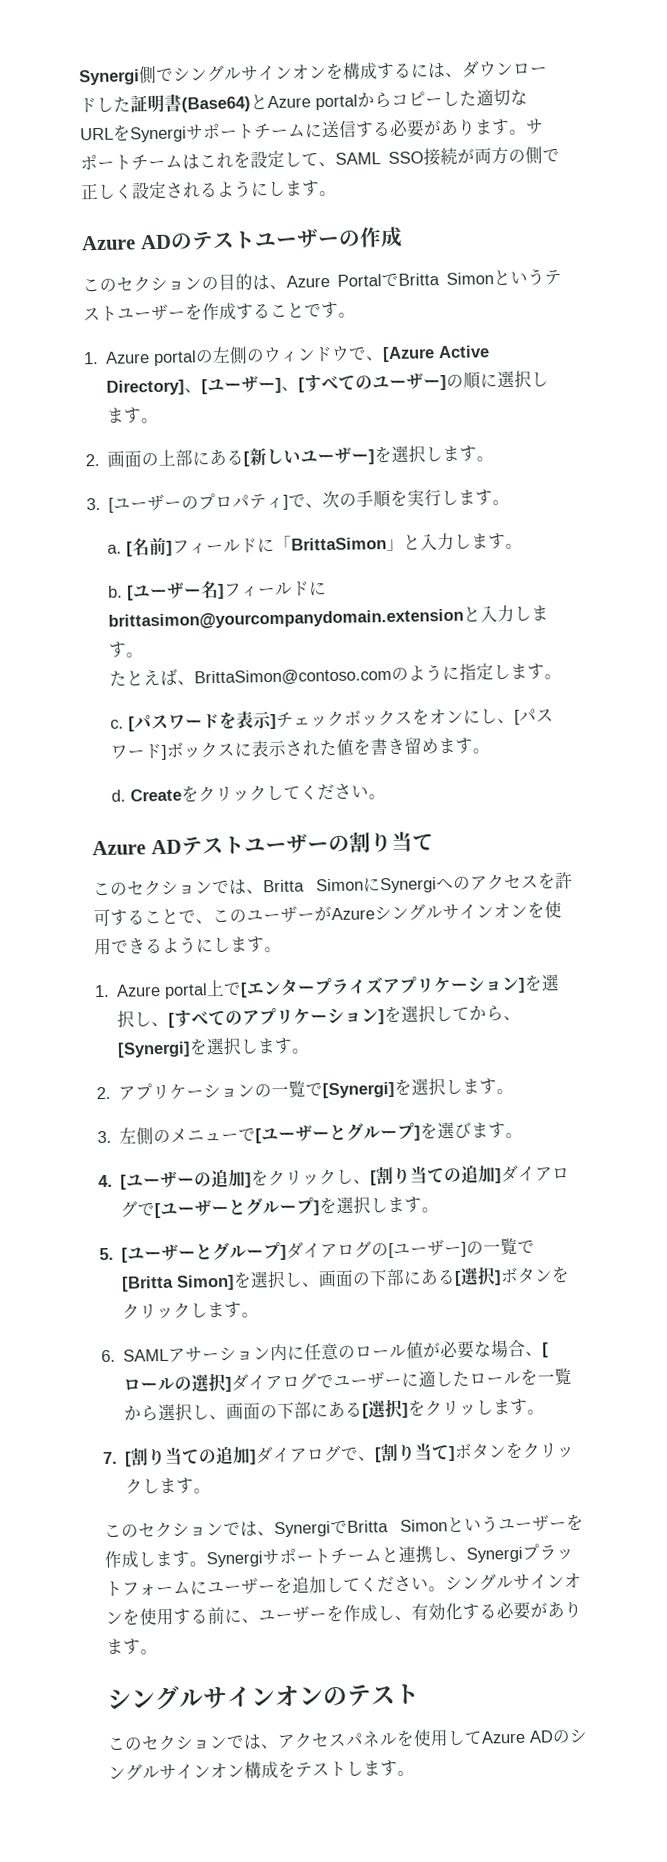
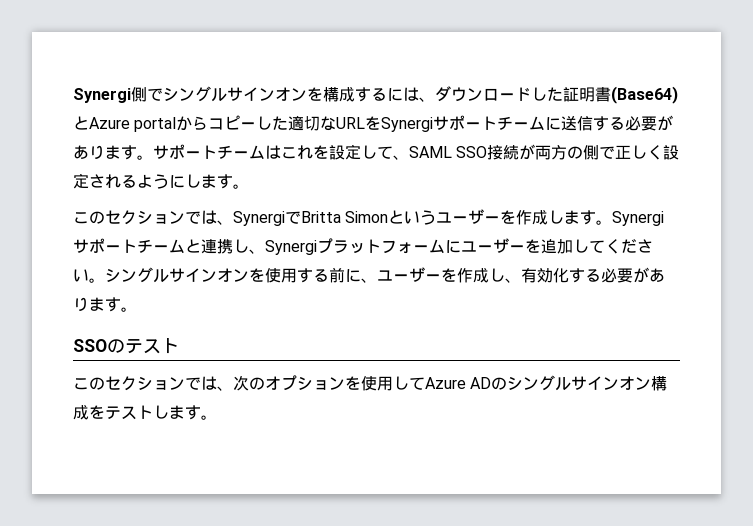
[81,226,403,251] [82,268,562,293] [83,301,356,322] [83,345,491,367] [106,370,550,396] [106,407,160,424] [85,445,495,468] [86,489,511,513] [107,532,524,557] [108,580,328,601] [108,604,550,630] [108,641,145,658] [109,663,563,687] [110,708,555,732] [110,737,491,760] [111,783,387,803] [92,831,434,856] [93,871,573,897] [93,901,562,927] [94,936,282,956] [94,974,561,999] [117,1005,522,1028] [117,1037,311,1058] [96,1078,515,1101] [97,1121,524,1146] [98,1164,571,1190] [120,1196,440,1219] [99,1237,536,1263] [121,1265,571,1292] [122,1301,260,1320] [101,1339,550,1363] [123,1367,573,1393] [124,1398,546,1422] [102,1441,576,1467] [125,1477,212,1495] // Azure ADのテストユーザーの作成 // このセクションの目的は、Azure PortalでBritta Simonというテストユーザーを作成することです。 // 1. Azure portalの左側のウィンドウで、[Azure Active Directory]、[ユーザー]、[すべてのユーザー]の順に選択します。 // 2.画面の上部にある[新しいユーザー]を選択します。 // 3. [ユーザーのプロパティ]で、次の手順を実行します。 // a. [名前]フィールドに「BrittaSimon」と入力します。 // b. [ユーザー名]フィールドにbrittasimon@yourcompanydomain.extensionと入力します。 // たとえば、BrittaSimon@contoso.comのように指定します。 // c. [パスワードを表示]チェックボックスをオンにし、[パスワード]ボックスに表示された値を書き留めます。 // d. Createをクリックしてください。 // Azure ADテストユーザーの割り当て // このセクションでは、Britta SimonにSynergiへのアクセスを許可することで、このユーザーがAzureシングルサインオンを使用できるようにします。 // 1. Azure portal上で[エンタープライズアプリケーション]を選択し、[すべてのアプリケーション]を選択してから、[Synergi]を選択します。 // 2.アプリケーションの一覧で[Synergi]を選択します。 // 3.左側のメニューで[ユーザーとグループ]を選びます。 // 4. [ユーザーの追加]をクリックし、[割り当ての追加]ダイアログで[ユーザーとグループ]を選択します。 // 5. [ユーザーとグループ]ダイアログの[ユーザー]の一覧で[Britta Simon]を選択し、画面の下部にある[選択]ボタンをクリックします。 // 6. SAMLアサーション内に任意のロール値が必要な場合、[ロールの選択]ダイアログでユーザーに適したロールを一覧から選択し、画面の下部にある[選択]をクリッします。 // 7. [割り当ての追加]ダイアログで、[割り当て]ボタンをクリックします。 -> (249, 186) none
[107,1684,324,1711] シングルサインオン -> [73,339,107,352] SSO
[277,1730,398,1750] アクセスパネル -> [233,375,345,391] 次のオプション

